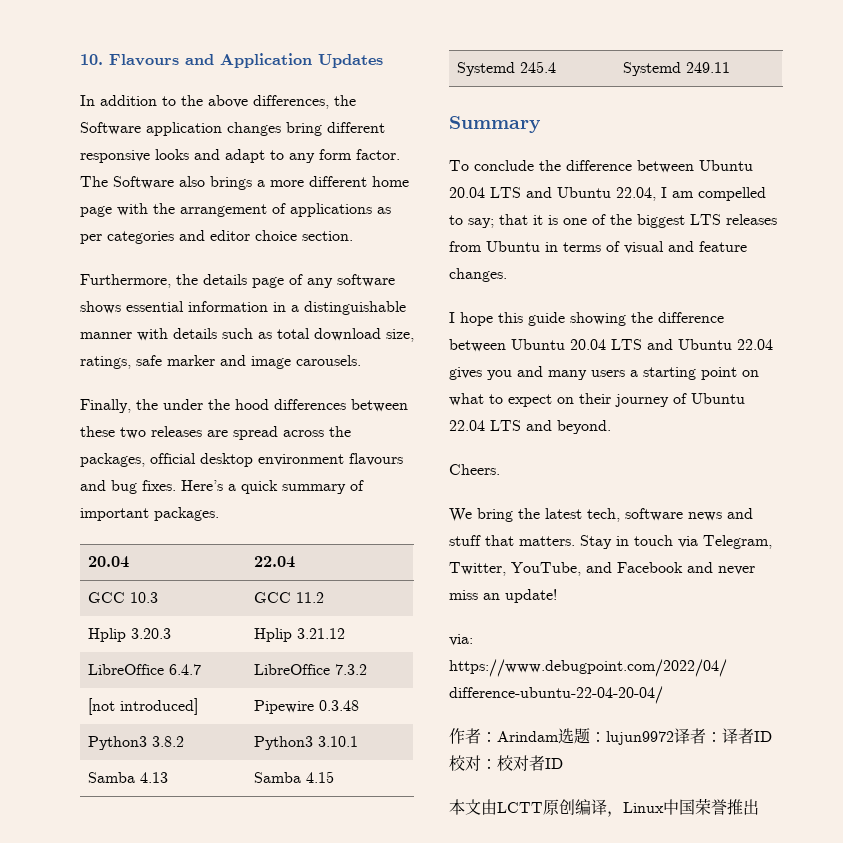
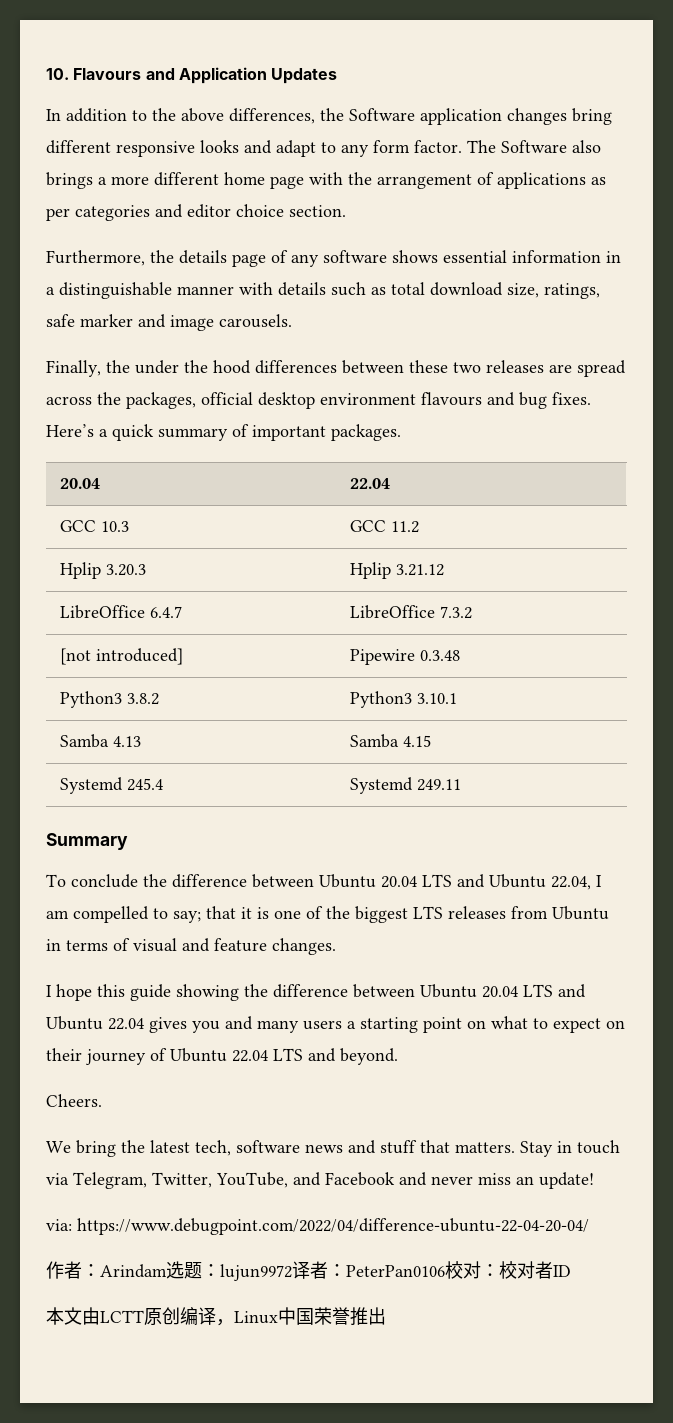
[722,728,772,744] 译者ID -> [346,1265,445,1277] PeterPan0106

